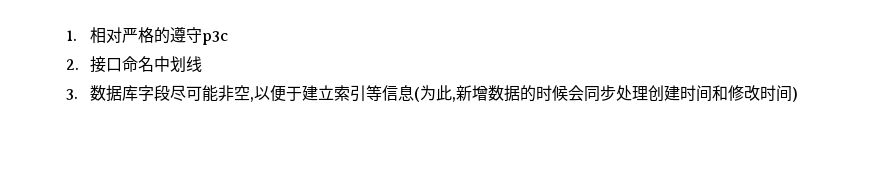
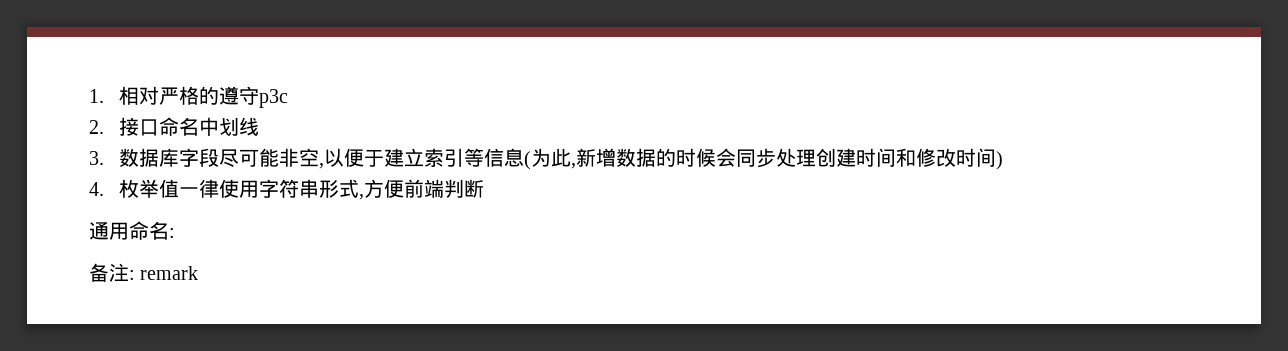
(798, 94) none -> [89,179,484,200] [89,221,175,240] [89,263,199,282] // 4.枚举值一律使用字符串形式,方便前端判断 // 通用命名: // 备注: remark

